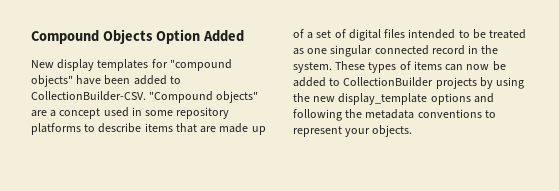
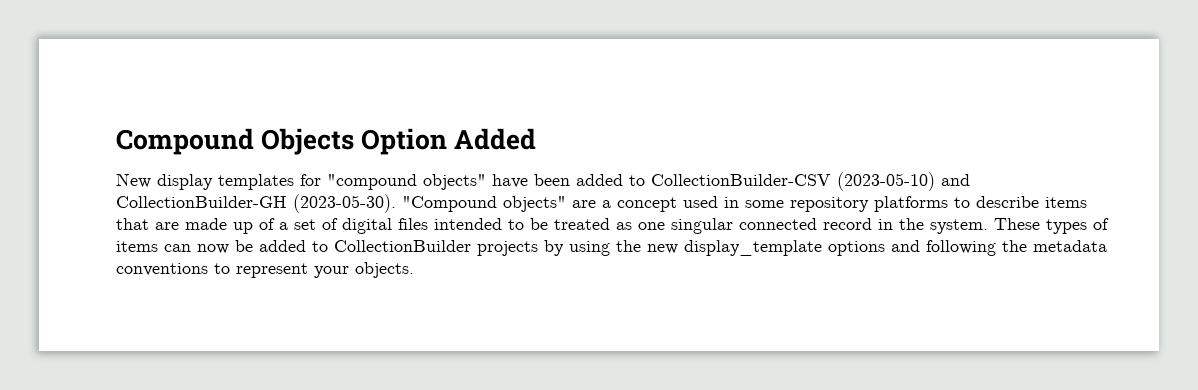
[31,91,146,101] CollectionBuilder-CSV. -> [651,172,970,191] [116,194,396,213] CollectionBuilder-CSV (2023-05-10) and CollectionBuilder-GH (2023-05-30).

